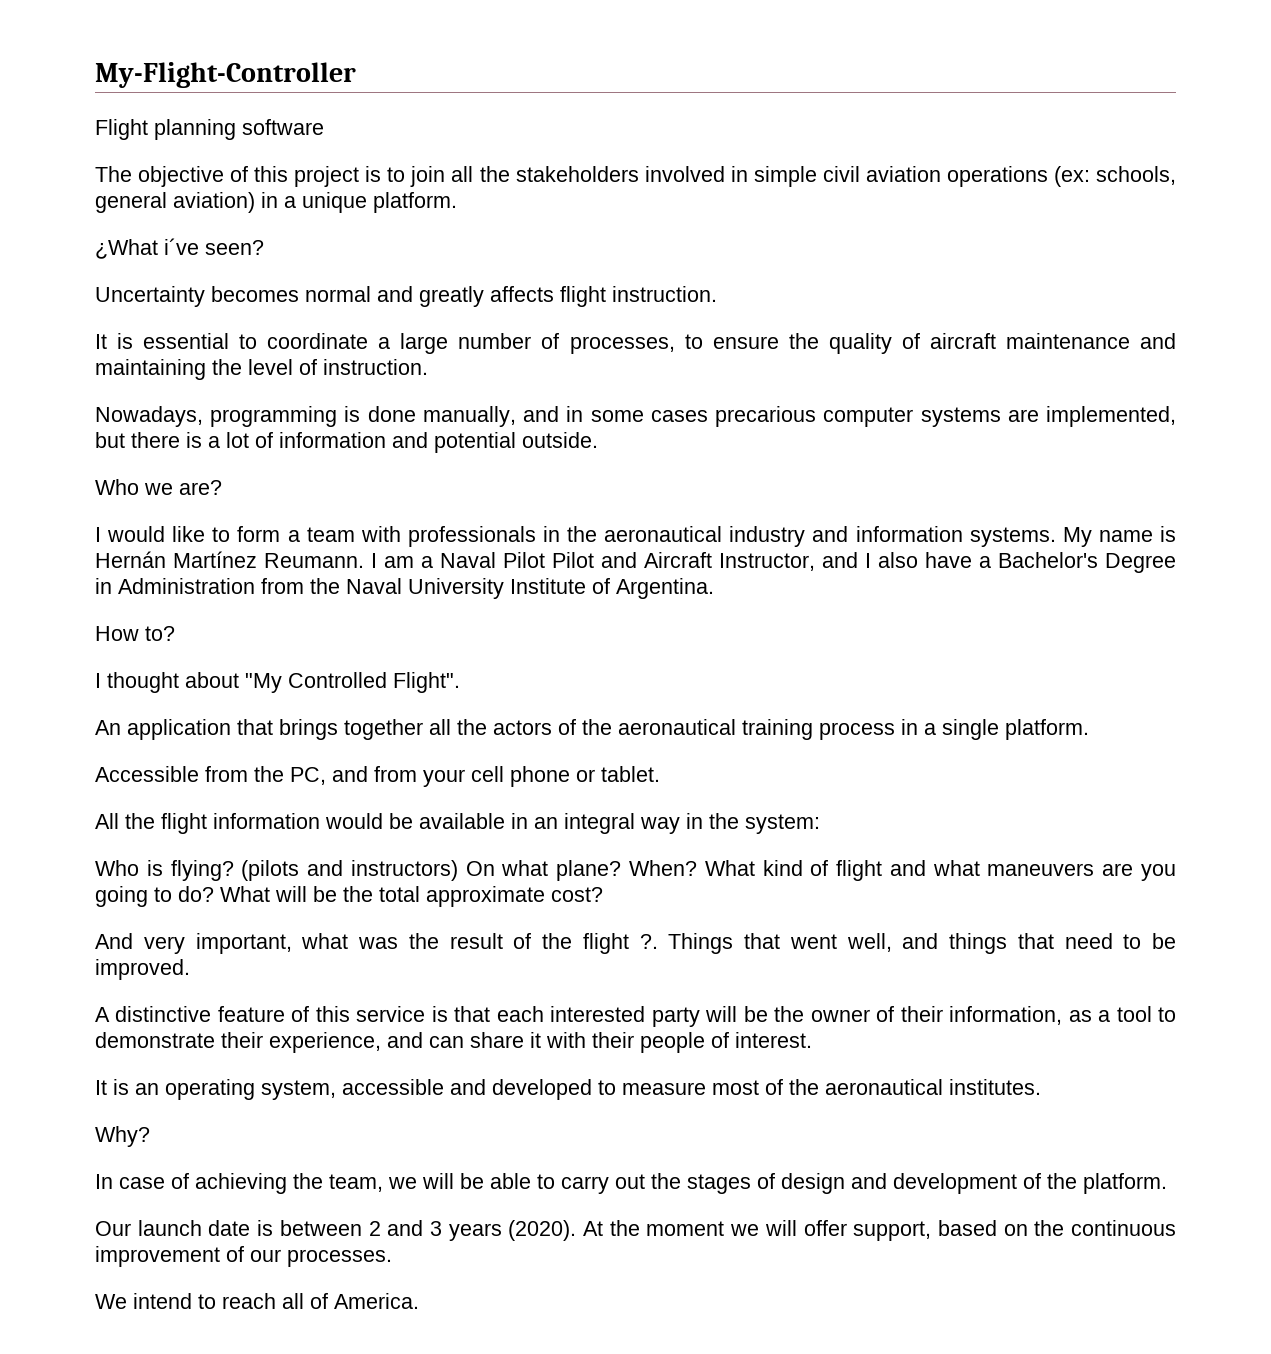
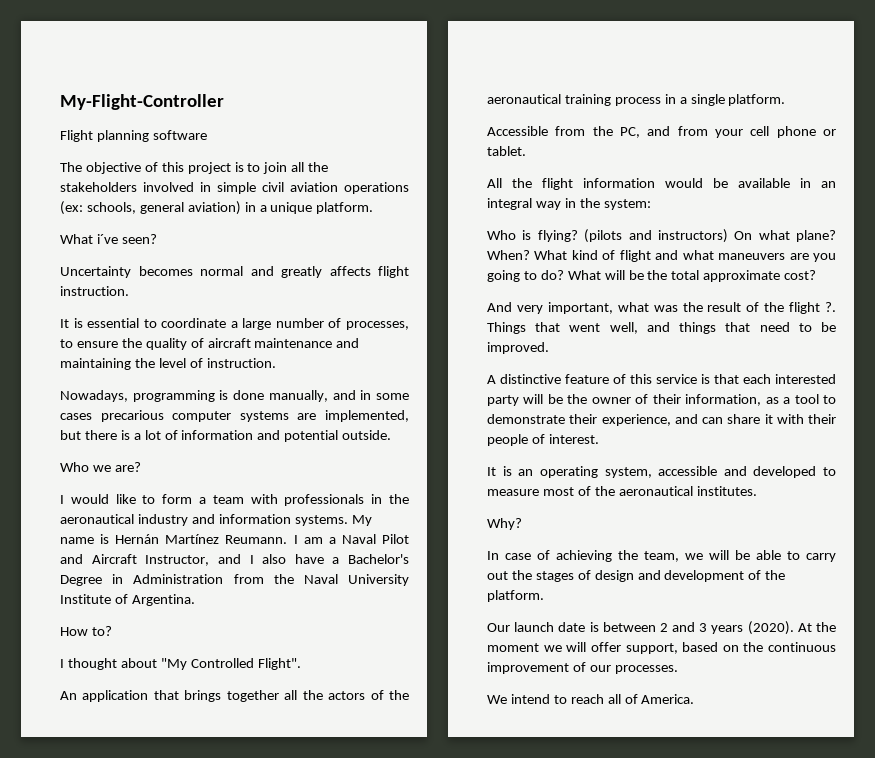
[95,239,158,259] ¿What -> [60,234,93,244] What
[552,552,594,568] Pilot -> (409, 539) none

